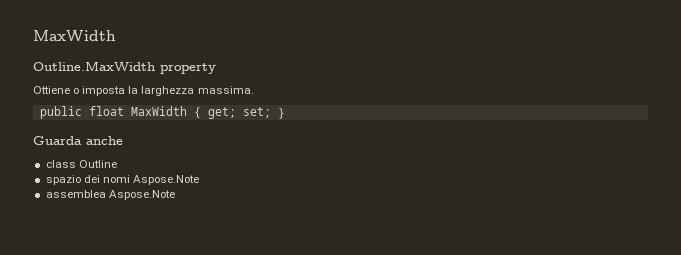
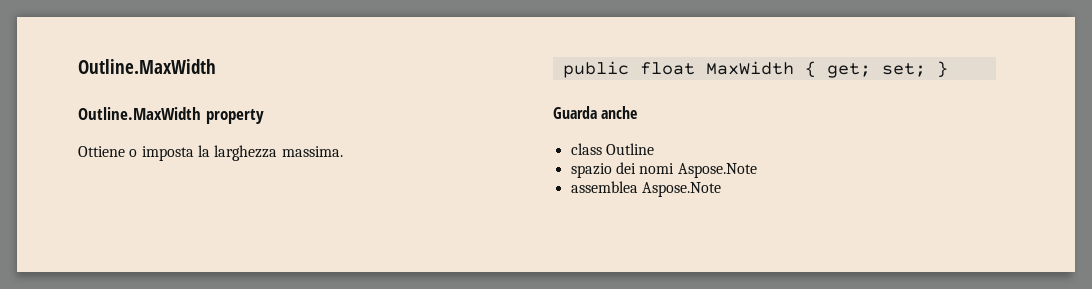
[33,30,116,42] MaxWidth -> [78,59,216,74] Outline.MaxWidth

